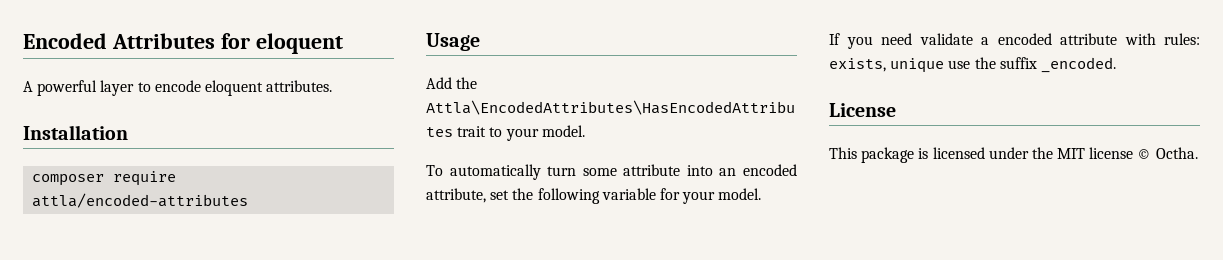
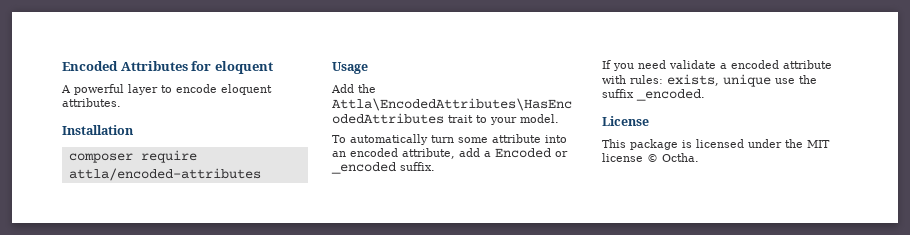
[490,188,762,204] set the following variable for your model. -> [459,148,568,158] [331,162,435,174] add a Encoded or _encoded suffix.

